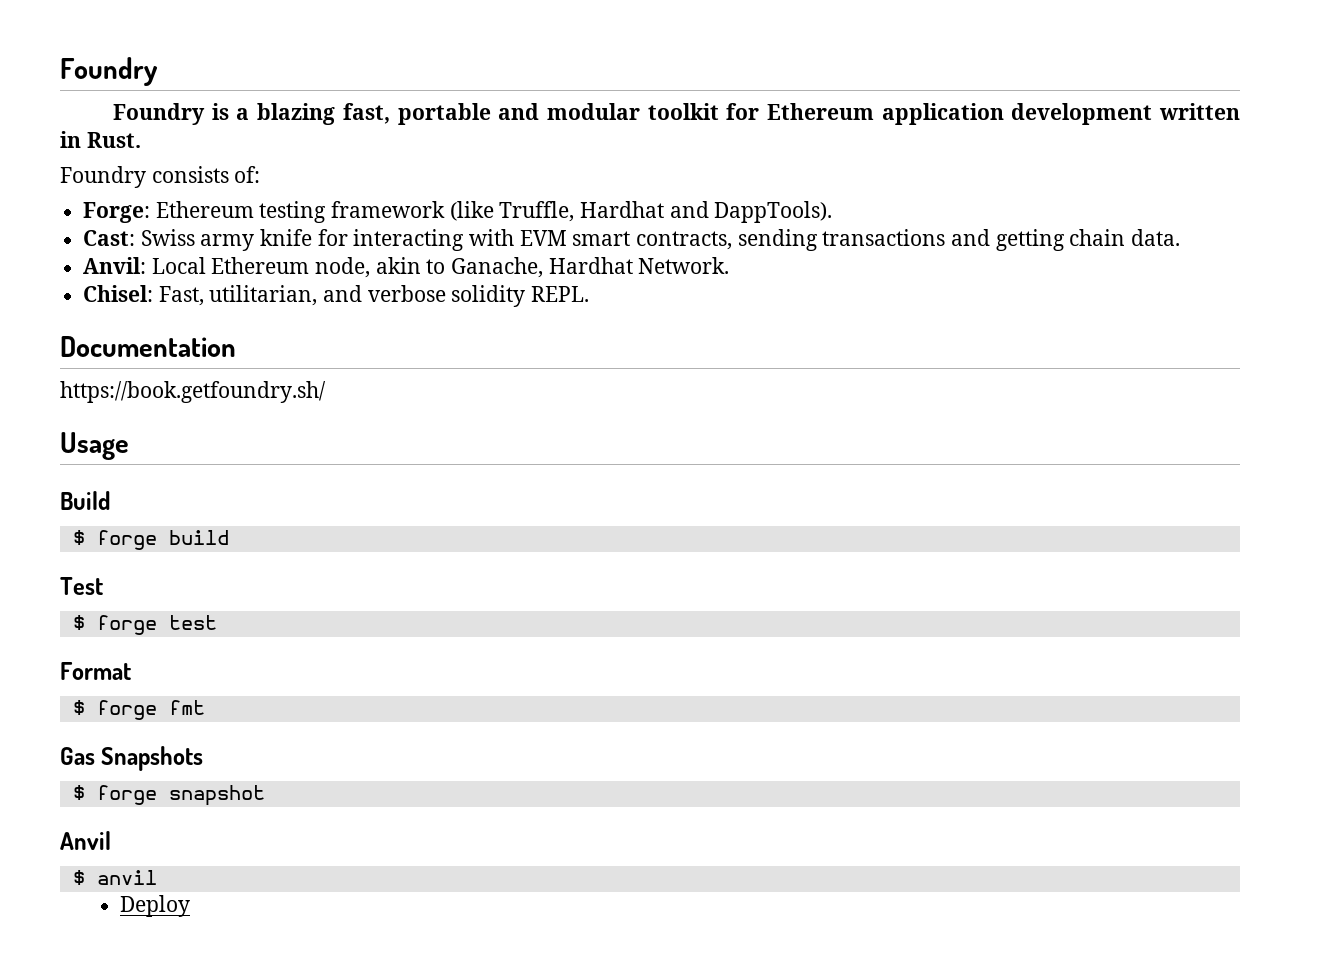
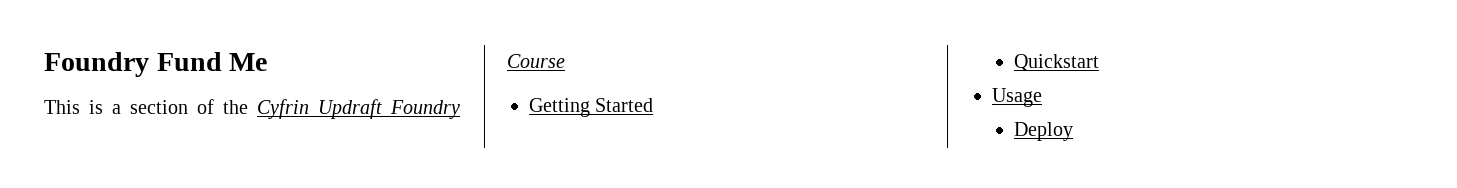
[60,57,158,86] [113,103,1240,125] [60,131,141,148] [60,166,261,188] [83,201,833,223] [83,229,1181,251] [83,257,730,278] [83,285,590,307] [60,336,236,357] [60,381,326,403] [60,432,129,460] [60,491,110,510] [72,530,229,550] [60,577,103,595] [72,615,217,635] [60,662,131,680] [72,700,205,720] [60,746,204,771] [72,785,265,806] [60,831,111,850] [72,870,157,885] Foundry // Foundry is a blazing fast, portable and modular toolkit for Ethereum application development written in Rust. // Foundry consists of: // Forge: Ethereum testing framework (like Truffle, Hardhat and DappTools). // Cast: Swiss army knife for interacting with EVM smart contracts, sending transactions and getting chain data. // Anvil: Local Ethereum node, akin to Ganache, Hardhat Network. // Chisel: Fast, utilitarian, and verbose solidity REPL. // Documentation // https://book.getfoundry.sh/ // Usage // Build // $ forge build // Test // $ forge test // Format // $ forge fmt // Gas Snapshots // $ forge snapshot // Anvil // $ anvil -> [44,52,268,77] [44,99,460,119] [507,54,565,68] [529,98,654,117] [1014,54,1100,71] [992,88,1042,107] Foundry Fund Me // This is a section of the Cyfrin Updraft Foundry Course // Getting Started // Quickstart // Usage

